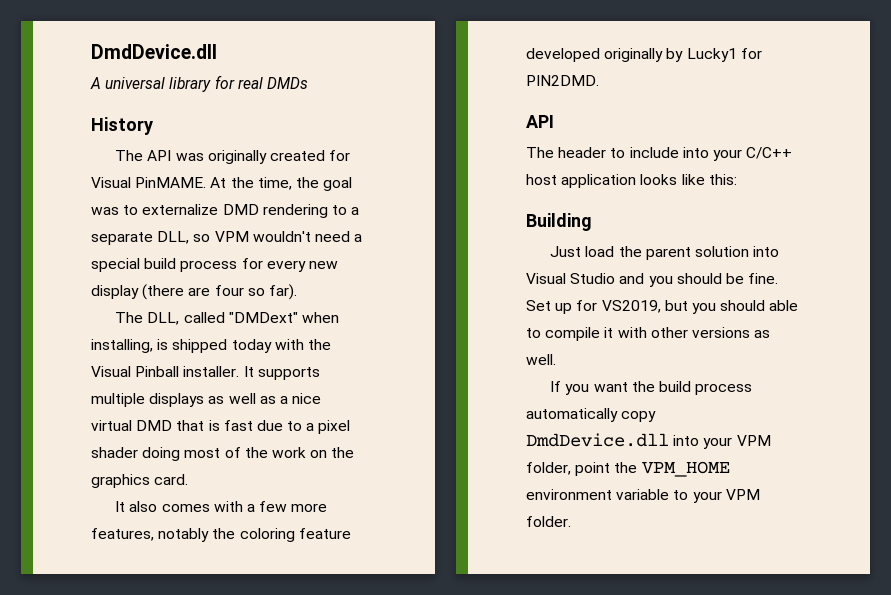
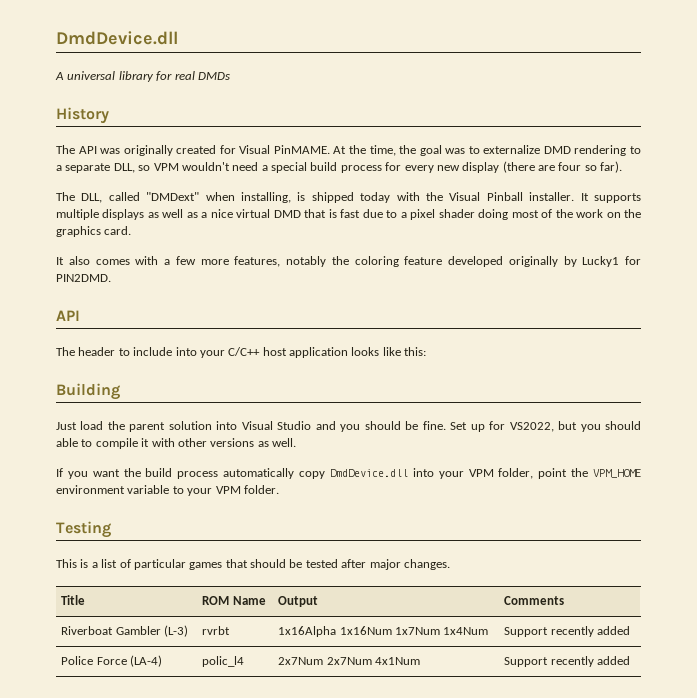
[601,300,661,313] VS2019, -> [509,422,554,432] VS2022,
(571, 521) none -> [56,521,111,538] [56,559,450,570] [61,595,86,605] [202,596,266,605] [278,596,319,607] [504,596,565,605] [61,625,188,637] [202,626,231,635] [278,626,489,637] [504,626,630,637] [61,655,162,667] [202,656,245,667] [278,657,420,665] [504,656,630,667] // Testing // This is a list of particular games that should be tested after major changes. // Title | ROM Name | Output | Comments // Riverboat Gambler (L-3) | rvrbt | 1x16Alpha 1x16Num 1x7Num 1x4Num | Support recently added // Police Force (LA-4) | polic_l4 | 2x7Num 2x7Num 4x1Num | Support recently added

